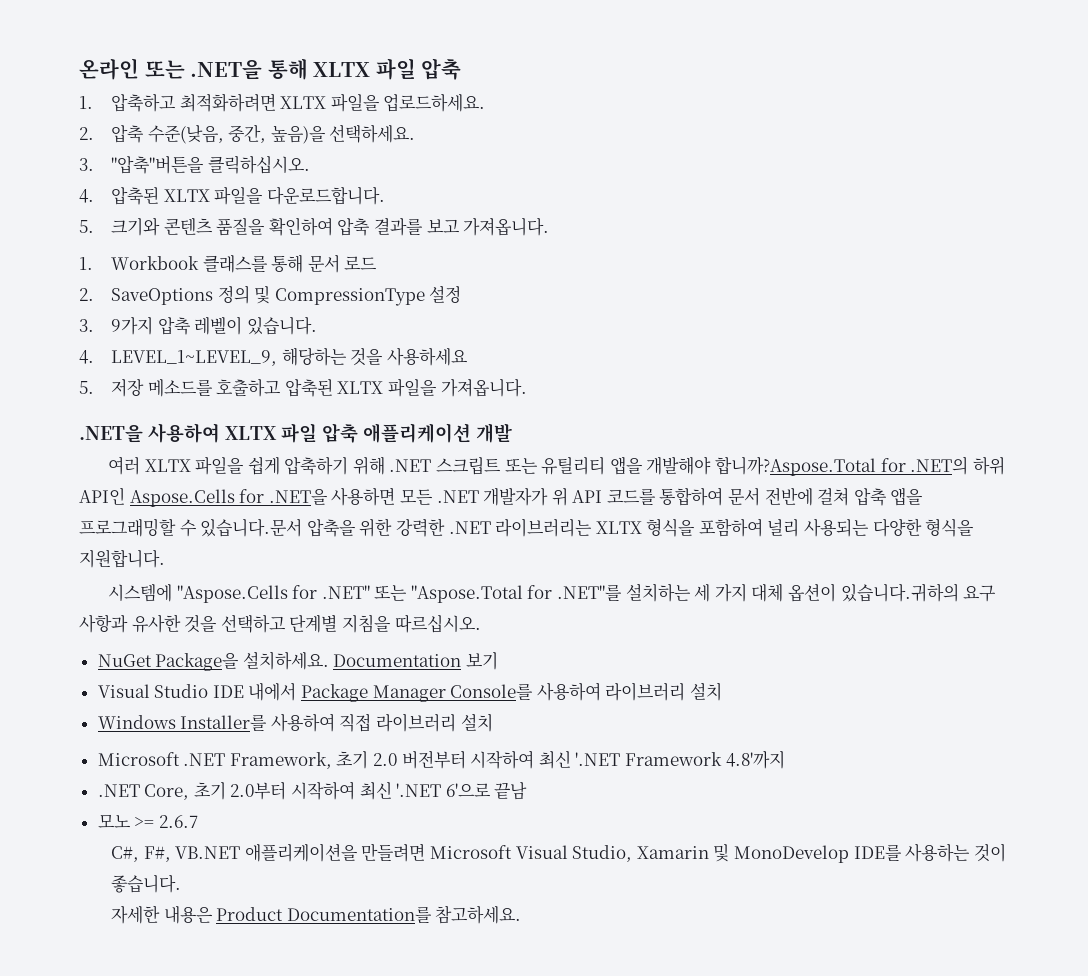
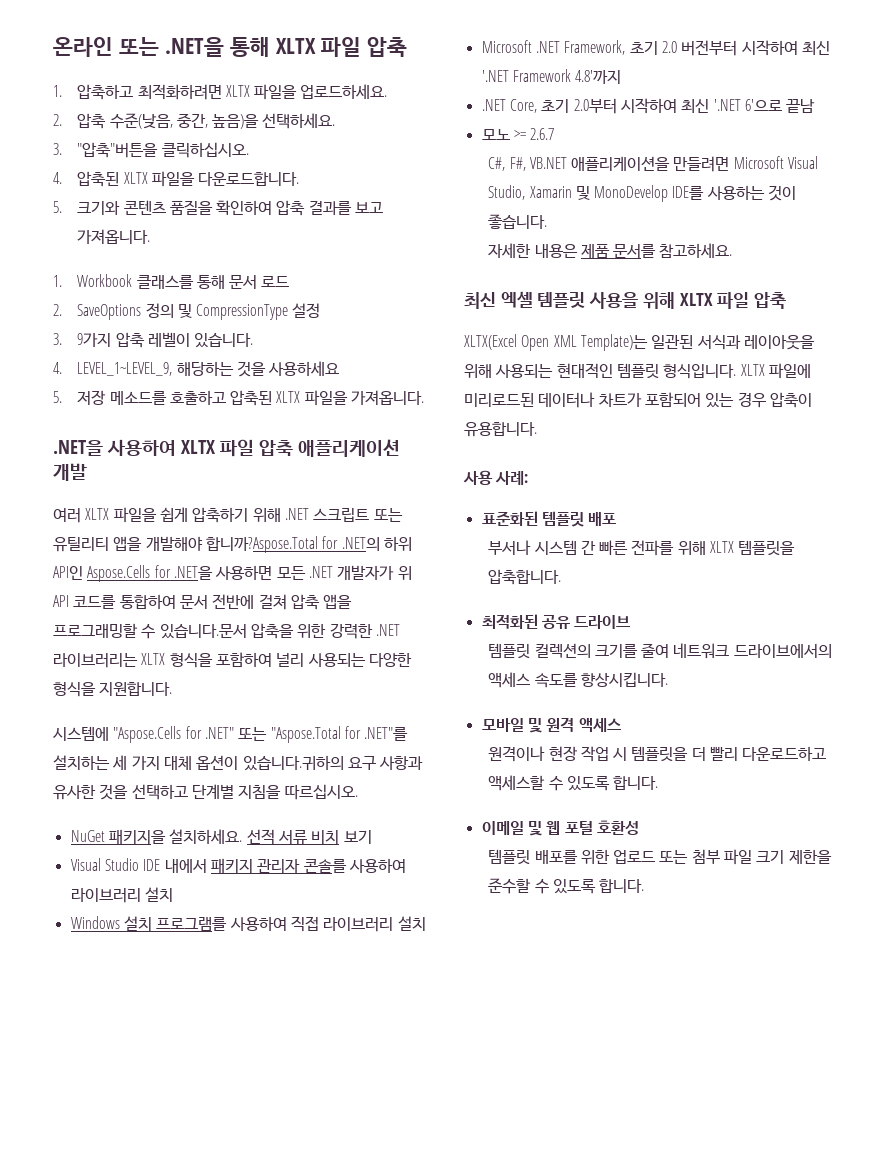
[155,651,462,671] Package을 설치하세요. Documentation -> [108,829,340,845] 패키지을 설치하세요. 선적 서류 비치
[301,684,534,702] Package Manager Console를 -> [210,858,347,873] 패키지 관리자 콘솔를
[180,715,268,731] Installer를 -> [123,916,228,931] 설치 프로그램를
[216,907,432,923] Product Documentation를 -> [580,244,657,258] 제품 문서를
(522, 914) none -> [464,291,787,309] [464,334,815,351] [464,363,811,379] [464,392,812,408] [464,422,537,437] [463,470,529,485] [481,511,617,527] [488,540,796,556] [488,569,562,585] [481,614,631,629] [488,643,832,659] [488,672,668,688] [481,717,621,733] [488,746,827,762] [488,775,659,791] [481,820,639,836] [488,849,832,865] [488,878,645,894] // 최신 엑셀 템플릿 사용을 위해 XLTX 파일 압축 // XLTX(Excel Open XML Template)는 일관된 서식과 레이아웃을 위해 사용되는 현대적인 템플릿 형식입니다. XLTX 파일에 미리로드된 데이터나 차트가 포함되어 있는 경우 압축이 유용합니다. // 사용 사례: // 표준화된 템플릿 배포 // 부서나 시스템 간 빠른 전파를 위해 XLTX 템플릿을 압축합니다. // 최적화된 공유 드라이브 // 템플릿 컬렉션의 크기를 줄여 네트워크 드라이브에서의 액세스 속도를 향상시킵니다. // 모바일 및 원격 액세스 // 원격이나 현장 작업 시 템플릿을 더 빨리 다운로드하고 액세스할 수 있도록 합니다. // 이메일 및 웹 포털 호환성 // 템플릿 배포를 위한 업로드 또는 첨부 파일 크기 제한을 준수할 수 있도록 합니다.

